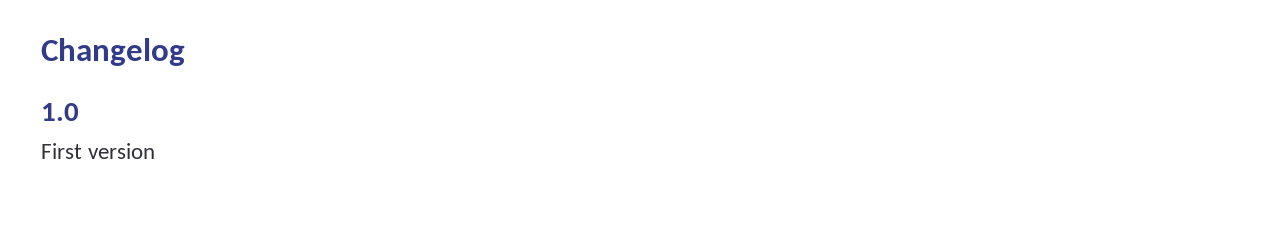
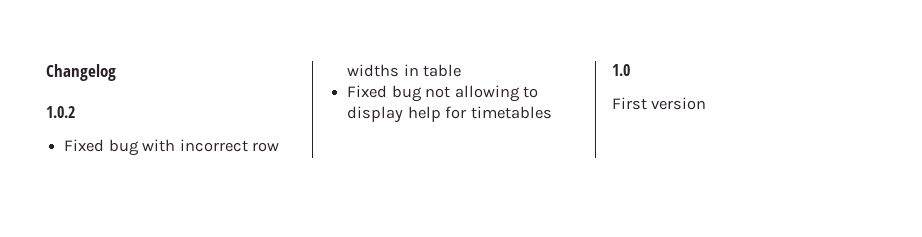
(185, 52) none -> [46,106,75,118] [64,139,279,156] [347,64,462,77] [347,85,538,102] [347,106,552,123] // 1.0.2 // Fixed bug with incorrect row widths in table // Fixed bug not allowing to display help for timetables

